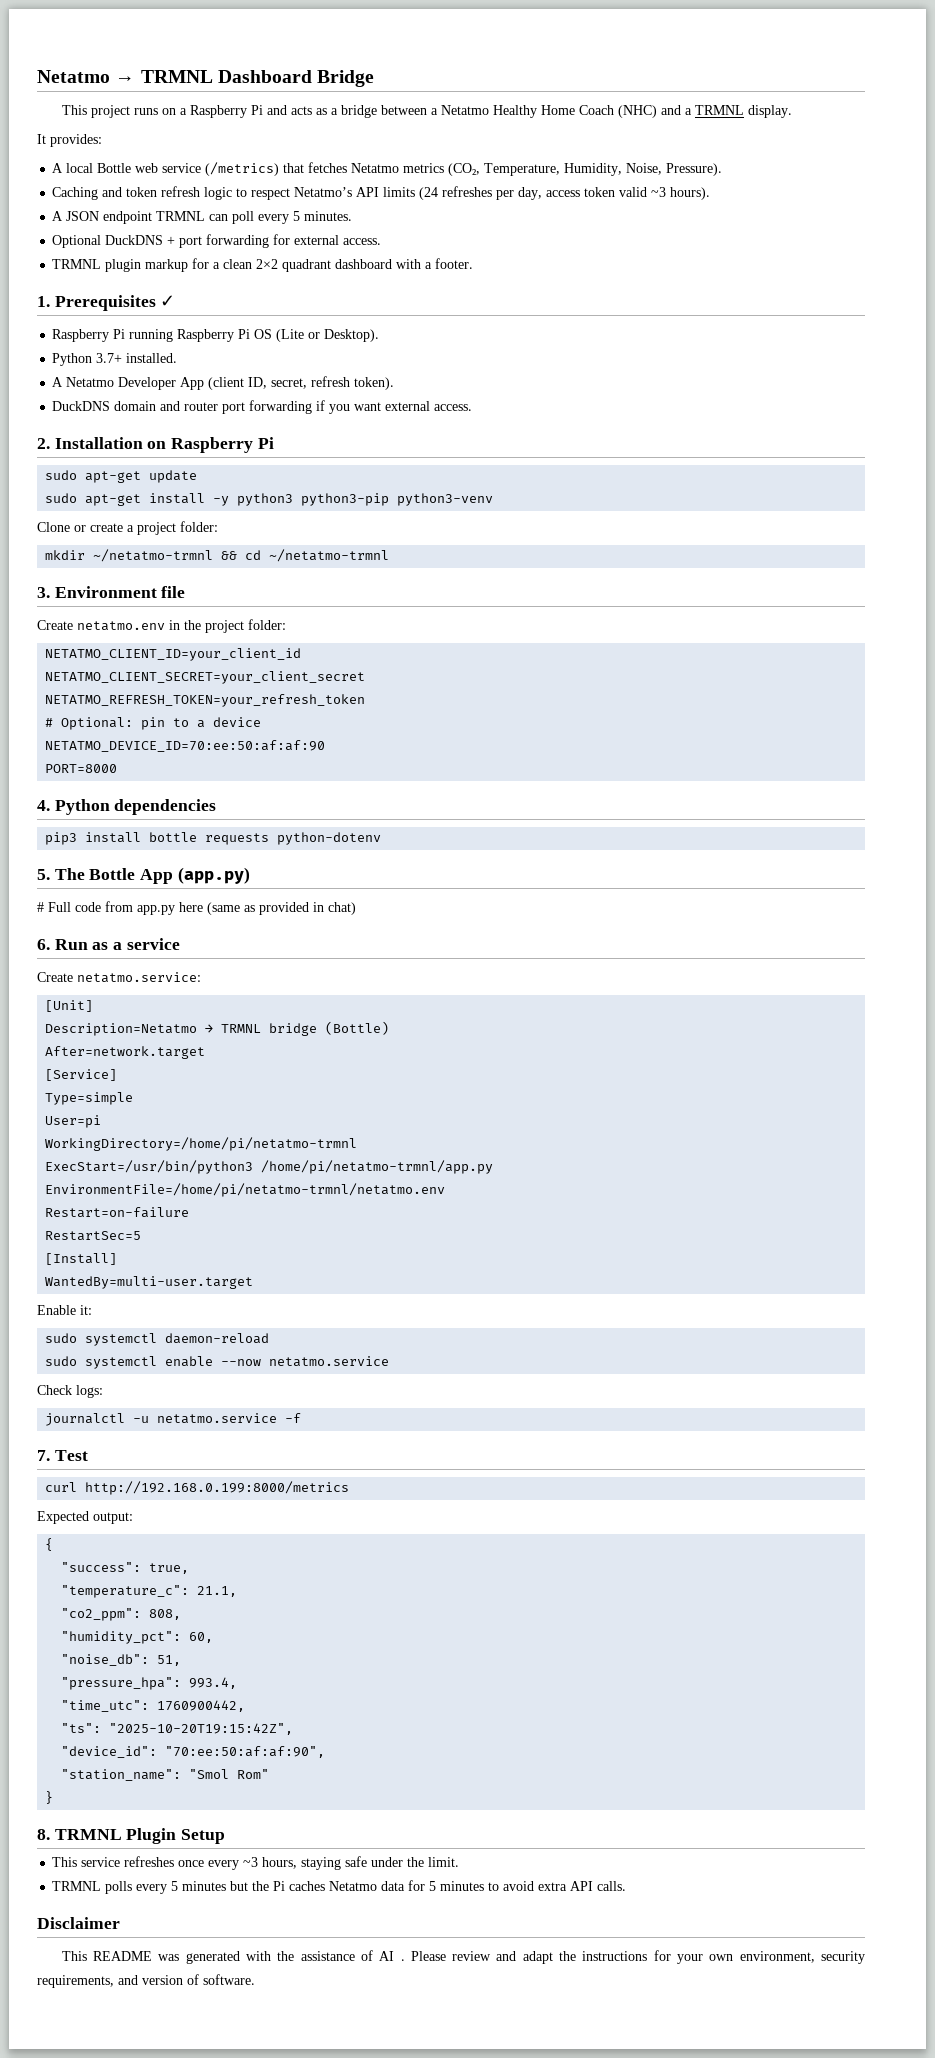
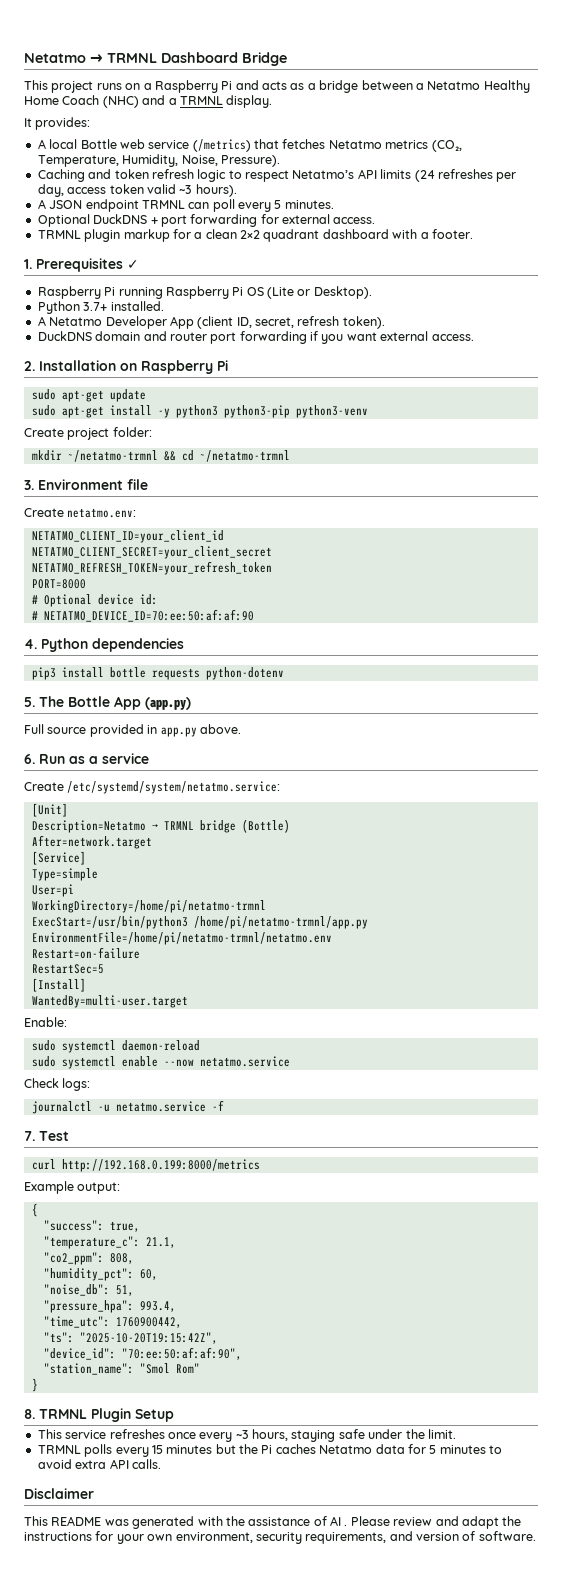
[37,522,134,532] Clone or create a -> [24,428,64,437] Create
[77,619,286,633] netatmo.env in the project folder: -> [67,508,137,518] netatmo.env:
[45,717,206,730] // # Optional: pin to a -> [31,579,86,589] [31,594,92,607] // PORT=8000 // # Optional
(262, 722) // -> [139,594,158,605] [31,611,38,620] id: // #
[45,764,118,773] // PORT=8000 -> (254, 615) none
[37,901,356,915] # Full code from app.py here (same as provided in chat) -> [24,724,241,737] Full source provided in app.py above.
[77,972,201,983] netatmo.service: -> [67,781,281,794] /etc/systemd/system/netatmo.service:
[37,1305,92,1315] Enable it: -> [24,1017,67,1027] Enable:
[37,1511,89,1524] Expected -> [24,1181,74,1194] Example
[171,1881,179,1891] 5 -> [151,1445,163,1454] 15

